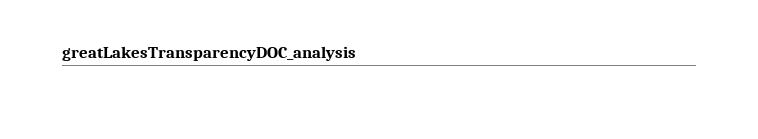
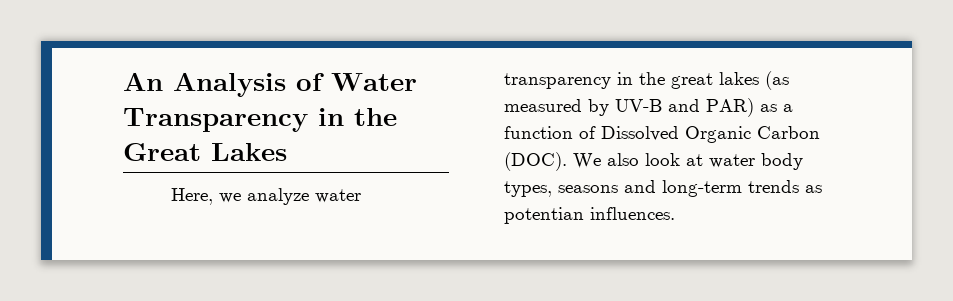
[62,46,356,61] greatLakesTransparencyDOC_analysis -> [123,72,417,97] [123,108,397,132] [123,143,287,161] [171,188,362,205] [504,71,789,90] [504,98,793,117] [504,126,820,143] [504,152,803,171] [504,180,822,197] [504,207,675,224] An Analysis of Water Transparency in the Great Lakes // Here, we analyze water transparency in the great lakes (as measured by UV-B and PAR) as a function of Dissolved Organic Carbon (DOC). We also look at water body types, seasons and long-term trends as potentian influences.

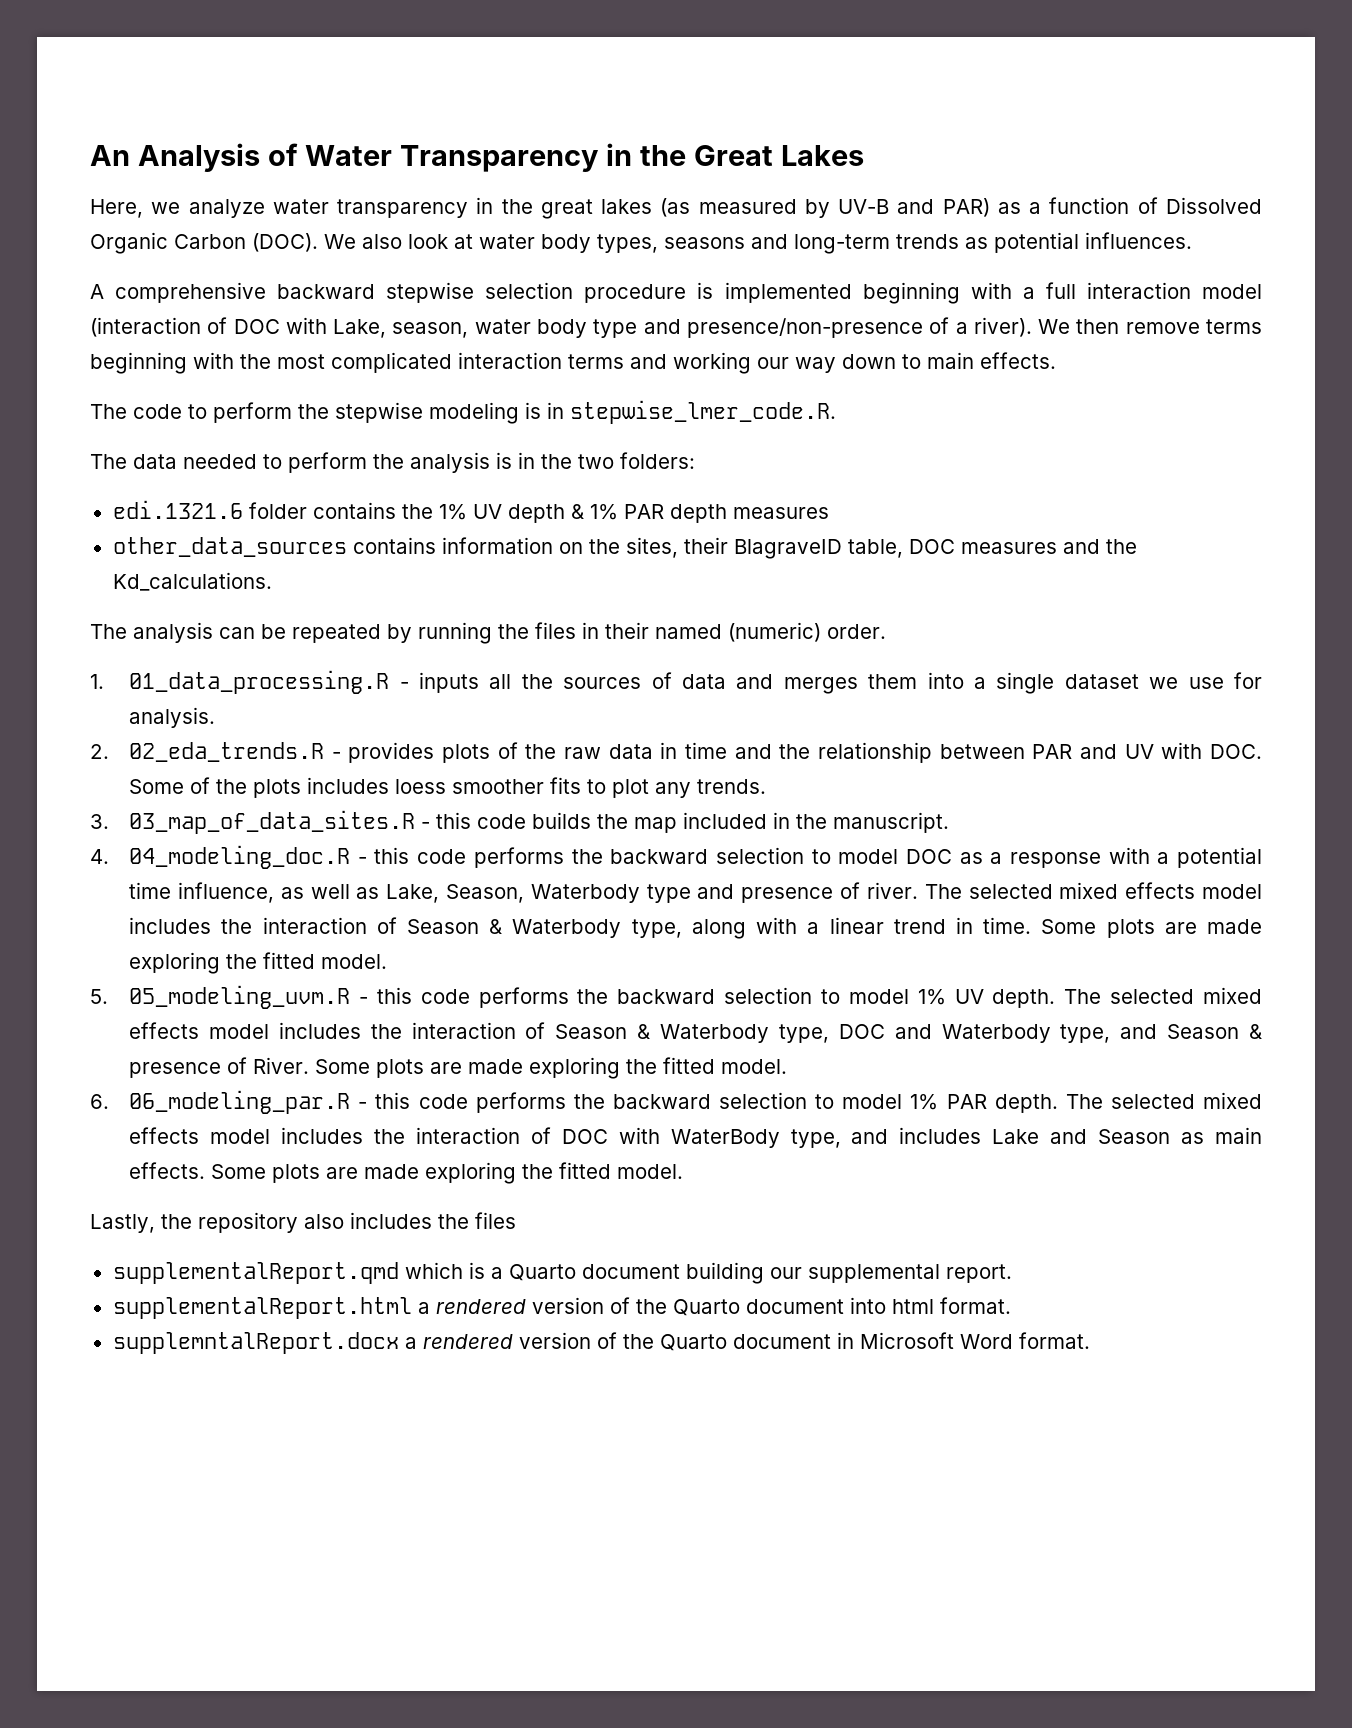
[504,207,584,224] potentian -> [994,232,1079,253] potential
(675, 213) none -> [90,282,1263,304] [90,317,1262,338] [90,352,1056,374] [90,400,836,424] [90,452,695,473] [112,500,829,523] [112,537,1137,559] [112,572,272,591] [90,622,886,644] [90,670,1263,694] [129,707,216,728] [90,742,1263,763] [129,777,767,798] [90,810,950,834] [90,845,1262,869] [129,882,1263,903] [129,917,1263,939] [129,952,388,974] [90,985,1263,1009] [129,1022,1262,1043] [129,1057,788,1079] [90,1090,1263,1114] [129,1127,1262,1148] [129,1162,684,1184] [90,1212,516,1233] [112,1262,1012,1284] [112,1297,1011,1319] [112,1332,1090,1354] // A comprehensive backward stepwise selection procedure is implemented beginning with a full interaction model (interaction of DOC with Lake, season, water body type and presence/non-presence of a river). We then remove terms beginning with the most complicated interaction terms and working our way down to main effects. // The code to perform the stepwise modeling is in stepwise_lmer_code.R. // The data needed to perform the analysis is in the two folders: // edi.1321.6 folder contains the 1% UV depth & 1% PAR depth measures // other_data_sources contains information on the sites, their BlagraveID table, DOC measures and the Kd_calculations. // The analysis can be repeated by running the files in their named (numeric) order. // 1. 01_data_processing.R - inputs all the sources of data and merges them into a single dataset we use for analysis. // 2. 02_eda_trends.R - provides plots of the raw data in time and the relationship between PAR and UV with DOC. Some of the plots includes loess smoother fits to plot any trends. // 3. 03_map_of_data_sites.R - this code builds the map included in the manuscript. // 4. 04_modeling_doc.R - this code performs the backward selection to model DOC as a response with a potential time influence, as well as Lake, Season, Waterbody type and presence of river. The selected mixed effects model includes the interaction of Season & Waterbody type, along with a linear trend in time. Some plots are made exploring the fitted model. // 5. 05_modeling_uvm.R - this code performs the backward selection to model 1% UV depth. The selected mixed effects model includes the interaction of Season & Waterbody type, DOC and Waterbody type, and Season & presence of River. Some plots are made exploring the fitted model. // 6. 06_modeling_par.R - this code performs the backward selection to model 1% PAR depth. The selected mixed effects model includes the interaction of DOC with WaterBody type, and includes Lake and Season as main effects. Some plots are made exploring the fitted model. // Lastly, the repository also includes the files // supplementalReport.qmd which is a Quarto document building our supplemental report. // supplementalReport.html a rendered version of the Quarto document into html format. // supplemntalReport.docx a rendered version of the Quarto document in Microsoft Word format.

